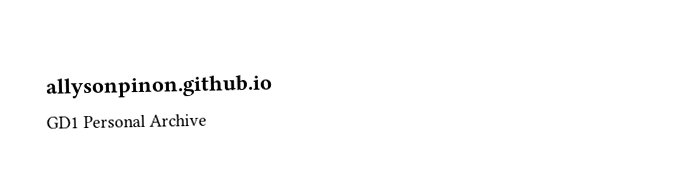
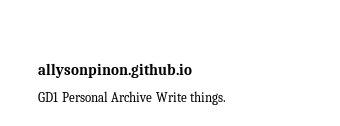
(208, 120) none -> [155,91,227,105] Write things.

